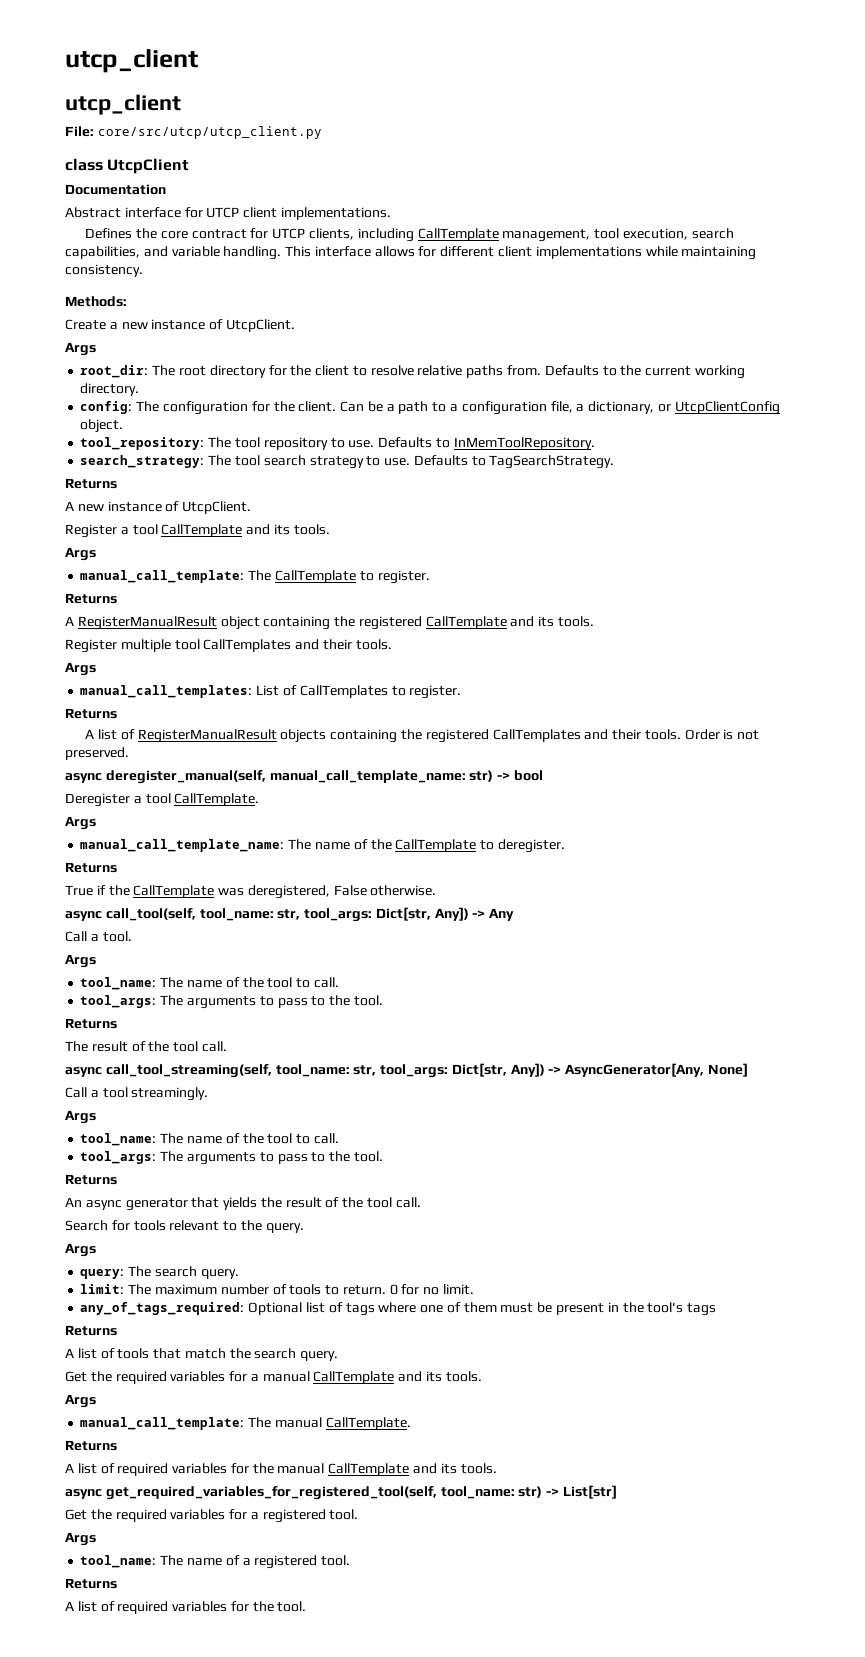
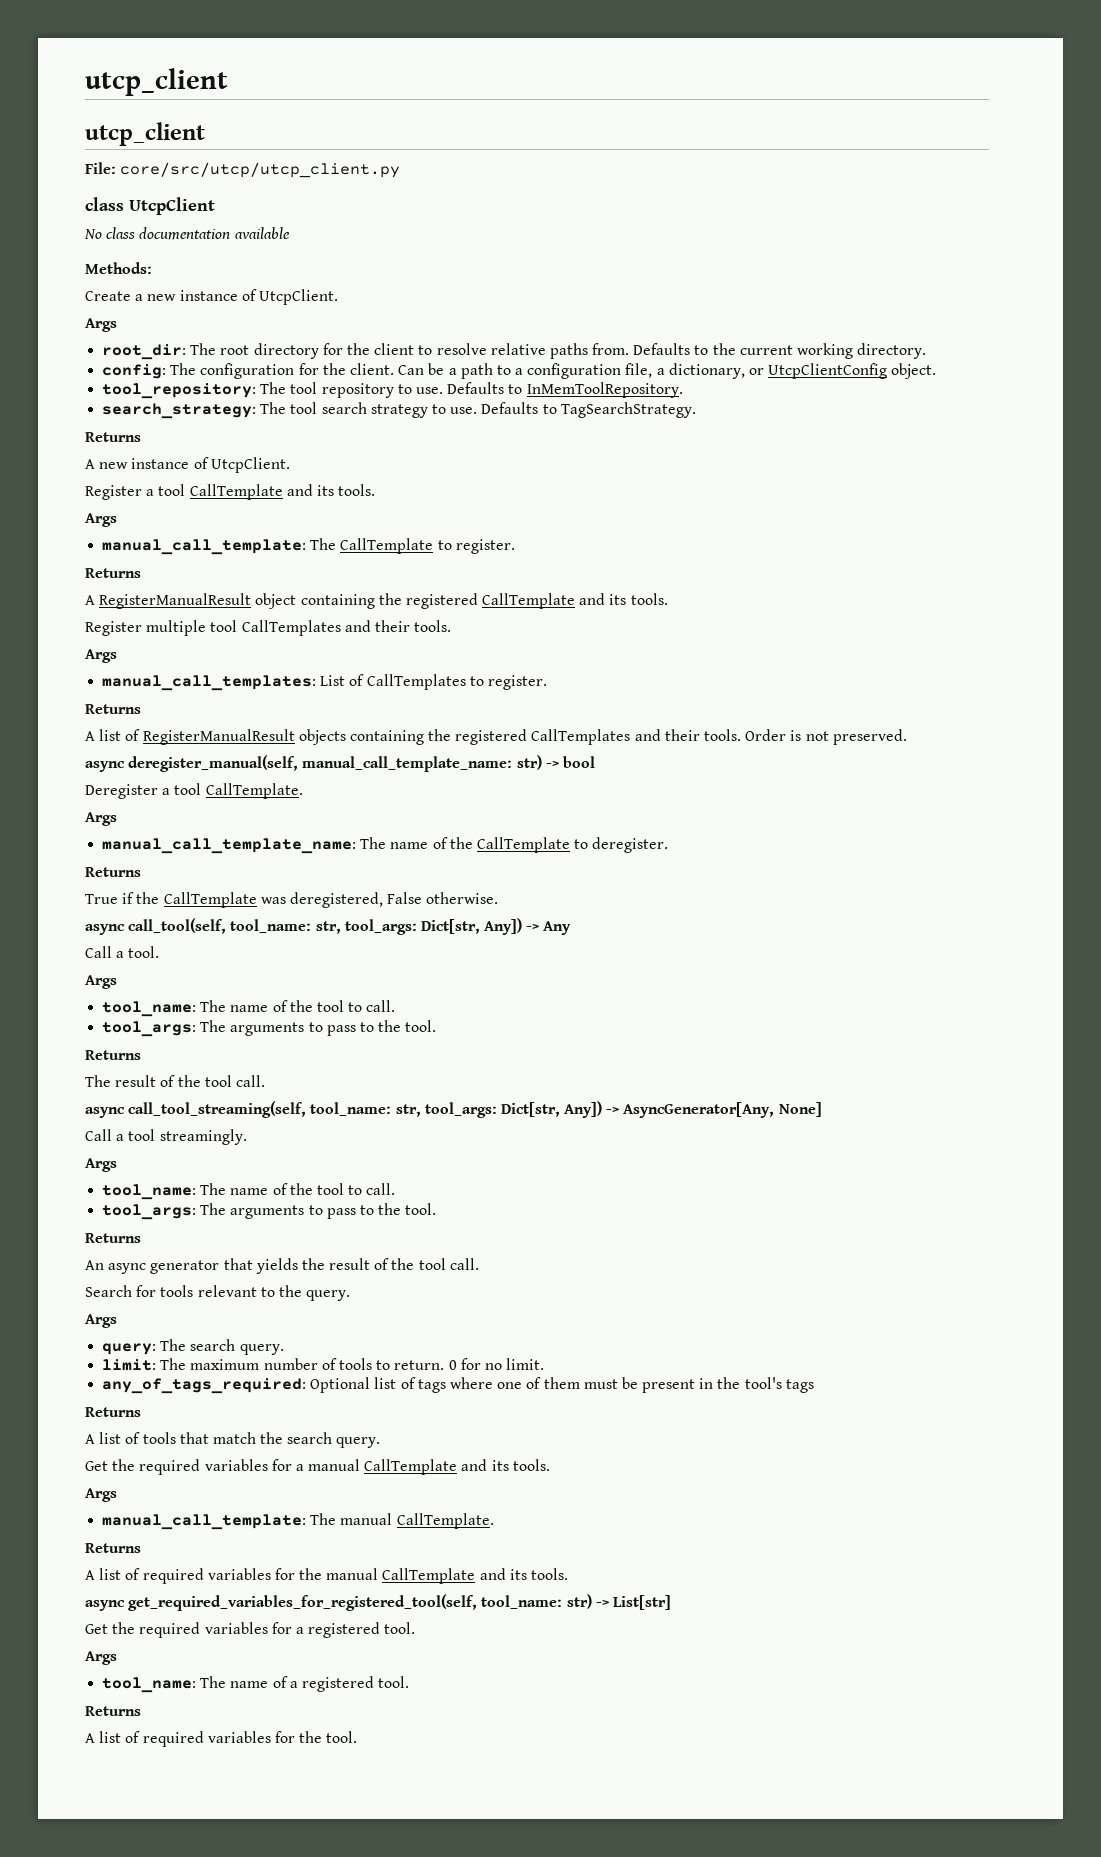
[65,184,166,195] [65,207,391,220] [85,228,734,242] [65,246,757,260] [65,264,143,277] Documentation // Abstract interface for UTCP client implementations. // Defines the core contract for UTCP clients, including CallTemplate management, tool execution, search capabilities, and variable handling. This interface allows for different client implementations while maintaining consistency. -> [84,227,290,240] No class documentation available

